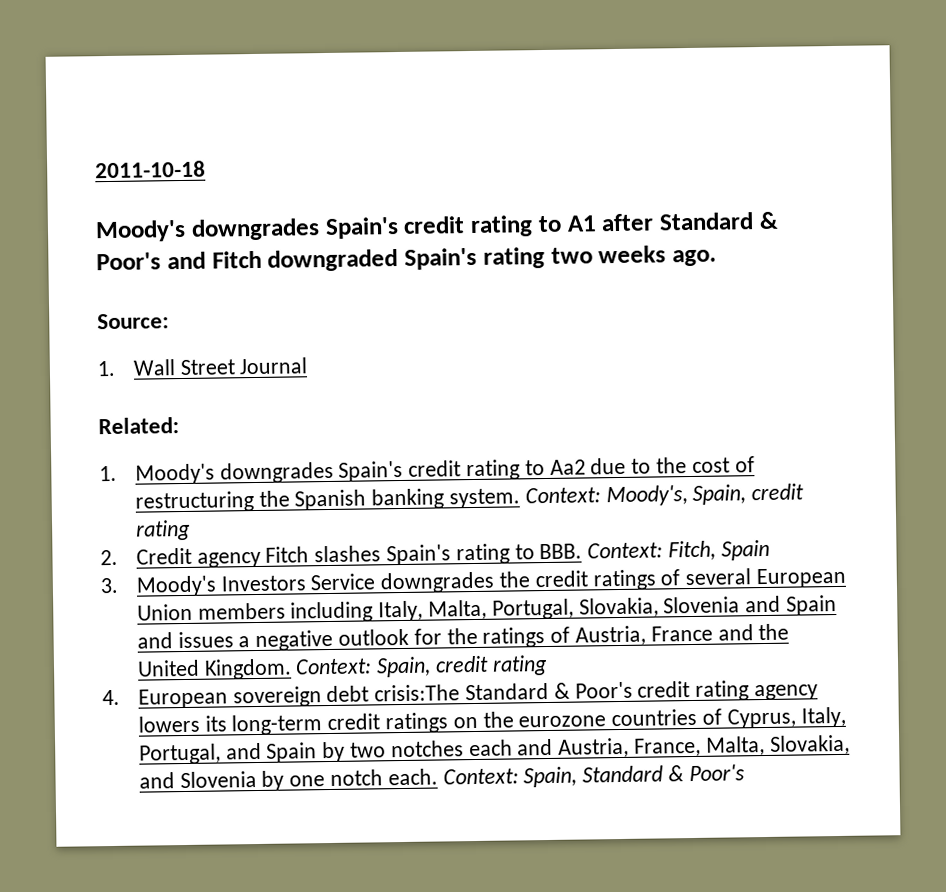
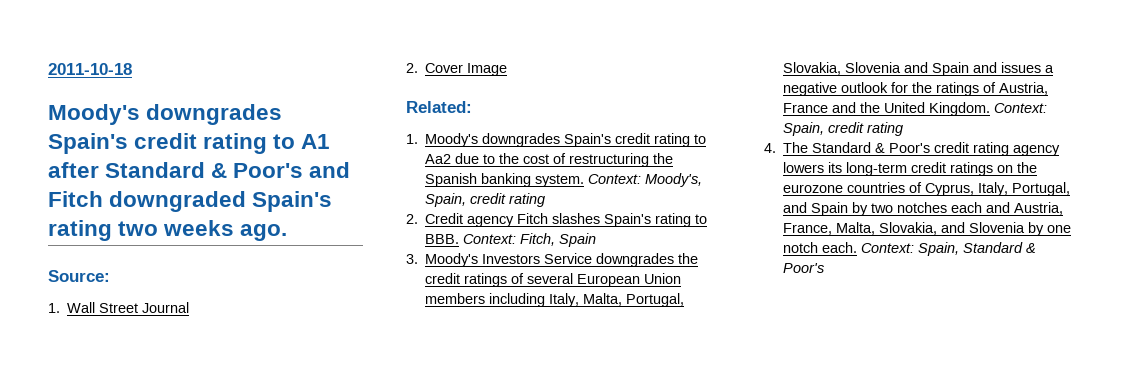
(308, 366) none -> [406,63,508,76] // 2. Cover Image
[137,684,461,709] European sovereign debt crisis:The -> [783,142,809,153] The

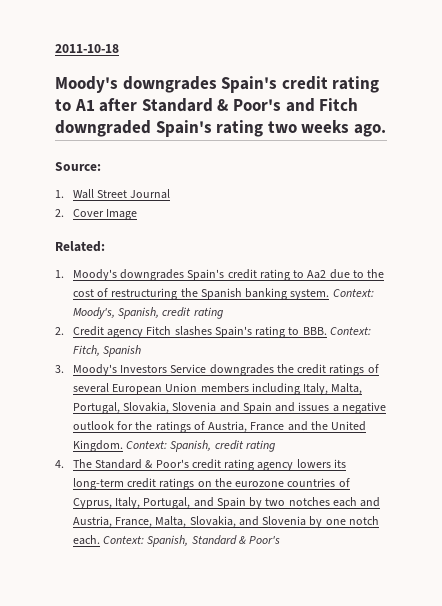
[425,193,467,207] Spain, -> [118,307,160,319] Spanish,
[559,233,597,247] Spain -> [103,345,142,357] Spanish
[783,122,825,136] Spain, -> [170,440,212,452] Spanish,
[918,242,960,256] Spain, -> [147,535,189,547] Spanish,

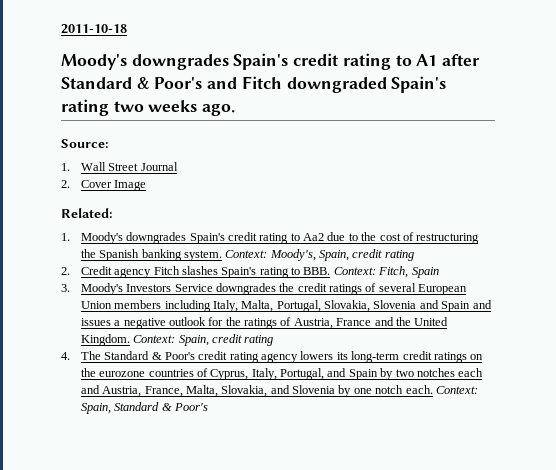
[118,307,160,319] Spanish, -> [319,250,350,261] Spain,
[103,345,142,357] Spanish -> [411,267,439,278] Spain
[170,440,212,452] Spanish, -> [178,335,209,346] Spain,
[147,535,189,547] Spanish, -> [80,403,111,414] Spain,

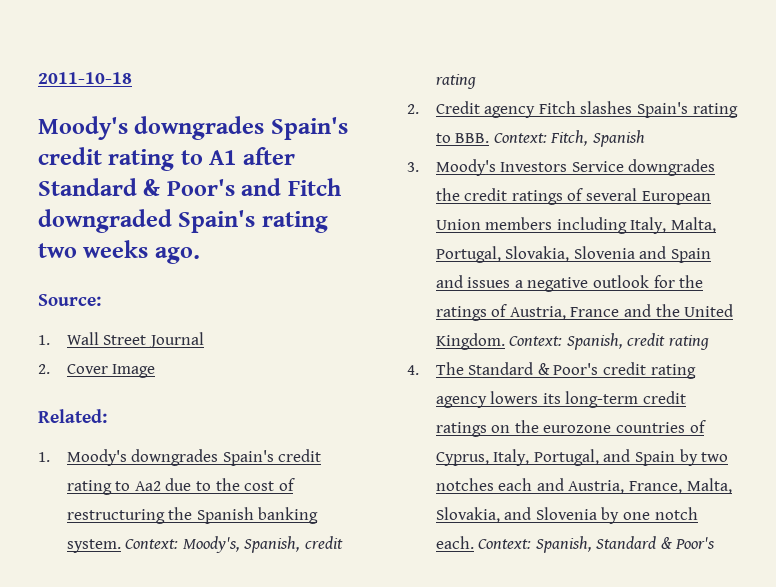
[319,250,350,261] Spain, -> [244,536,301,553] Spanish,
[411,267,439,278] Spain -> [593,130,646,147] Spanish
[178,335,209,346] Spain, -> [566,333,623,350] Spanish,
[80,403,111,414] Spain, -> [535,536,592,553] Spanish,

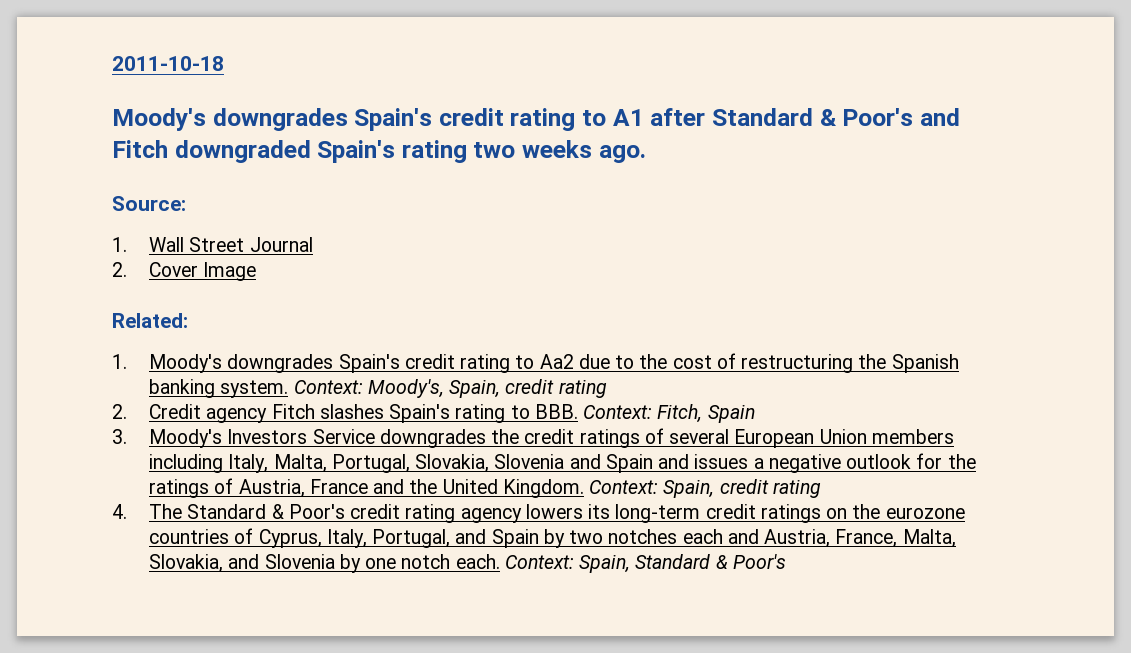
[244,536,301,553] Spanish, -> [449,380,501,398] Spain,
[593,130,646,147] Spanish -> [707,405,755,423] Spain
[566,333,623,350] Spanish, -> [663,480,715,498] Spain,
[535,536,592,553] Spanish, -> [579,555,631,573] Spain,

